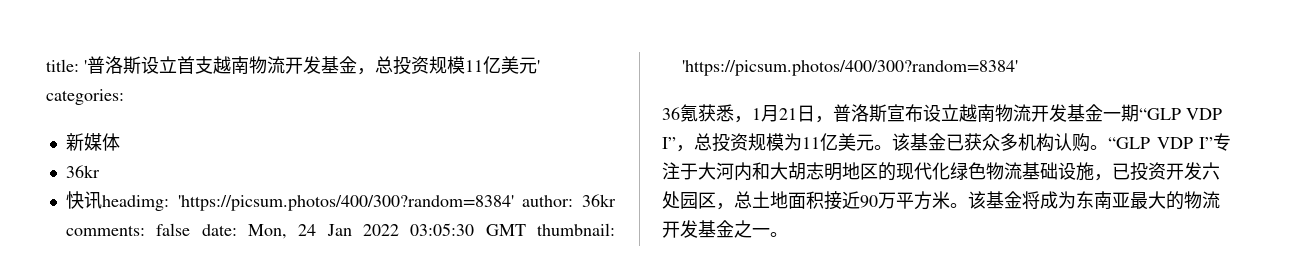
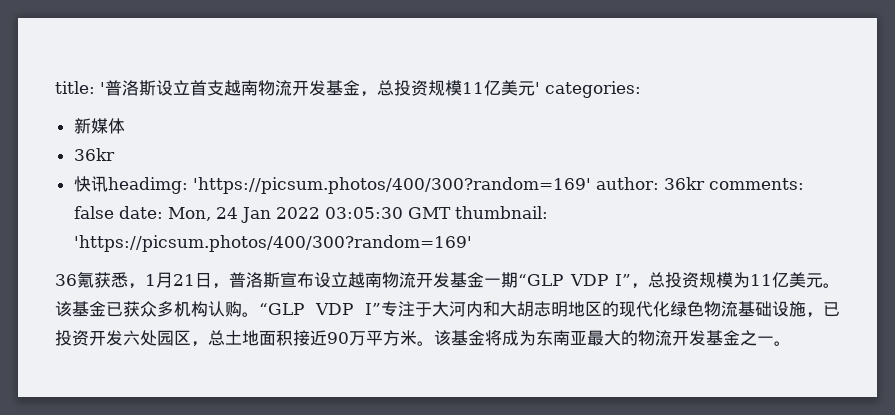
[177,195,514,211] 'https://picsum.photos/400/300?random=8384' -> [192,177,591,194] 'https://picsum.photos/400/300?random=169'
[681,60,1018,76] 'https://picsum.photos/400/300?random=8384' -> [73,235,472,252] 'https://picsum.photos/400/300?random=169'

